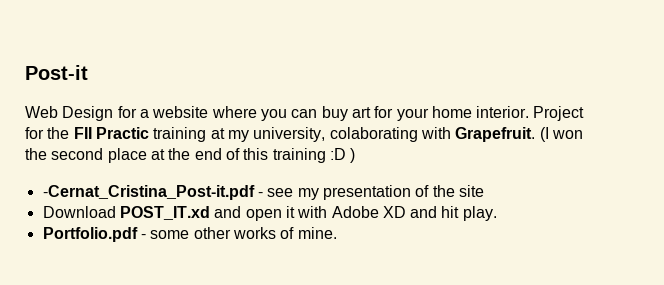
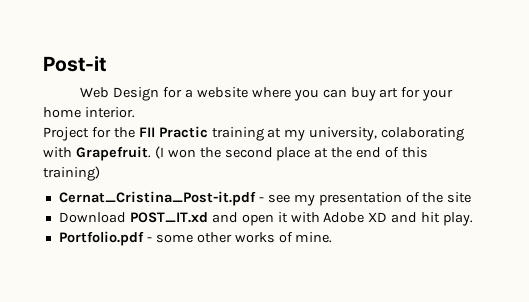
(530, 112) none -> (135, 112) //
[272,148,356,163] [42,185,255,200] training :D ) // -Cernat_Cristina_Post-it.pdf -> [43,166,100,181] [58,191,256,206] training) // Cernat_Cristina_Post-it.pdf

